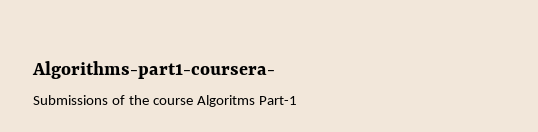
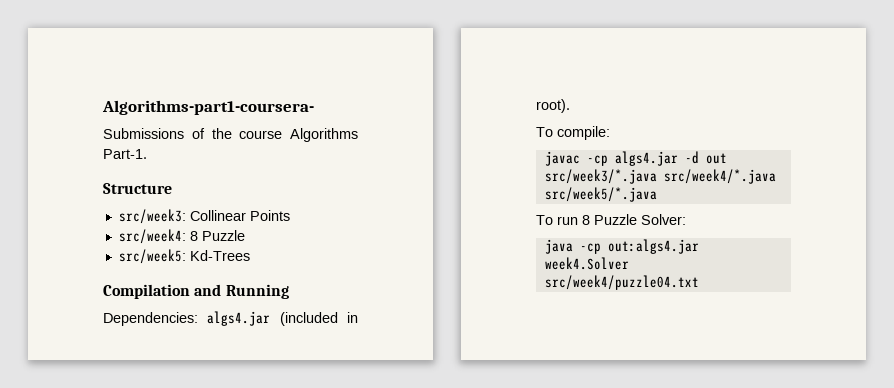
[196,95,297,107] Algoritms Part-1 -> [290,128,358,142] [103,149,147,159] [103,183,172,194] [118,209,290,224] [118,229,245,244] [118,249,250,264] [103,284,289,299] [103,311,358,326] [536,99,570,113] [536,126,610,140] [544,151,727,166] [544,169,776,184] [544,187,657,202] [536,214,686,225] [544,239,699,254] [544,257,629,270] [544,275,699,290] Algorithms Part-1. // Structure // src/week3: Collinear Points // src/week4: 8 Puzzle // src/week5: Kd-Trees // Compilation and Running // Dependencies: algs4.jar (included in root). // To compile: // javac -cp algs4.jar -d out src/week3/*.java src/week4/*.java src/week5/*.java // To run 8 Puzzle Solver: // java -cp out:algs4.jar week4.Solver src/week4/puzzle04.txt

